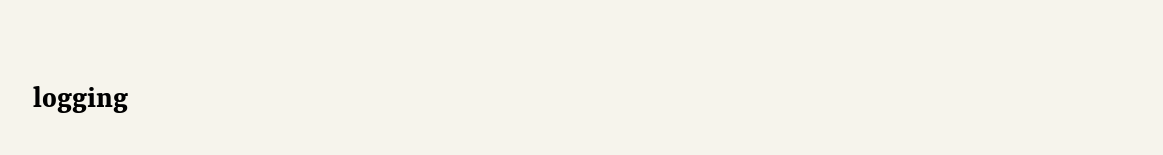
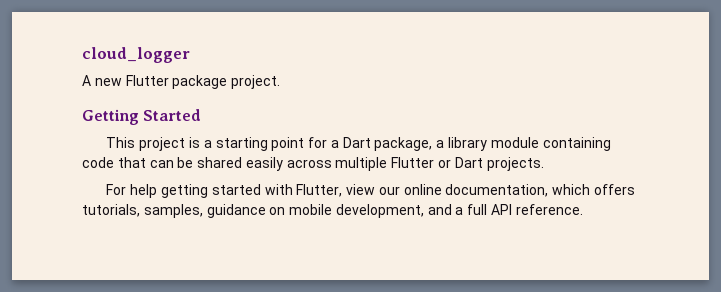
[33,86,128,113] logging -> [82,47,190,63] [82,75,281,89] [82,109,202,125] [106,137,611,151] [82,157,544,171] [106,184,636,198] [82,204,583,218] cloud_logger // A new Flutter package project. // Getting Started // This project is a starting point for a Dart package, a library module containing code that can be shared easily across multiple Flutter or Dart projects. // For help getting started with Flutter, view our online documentation, which offers tutorials, samples, guidance on mobile development, and a full API reference.

